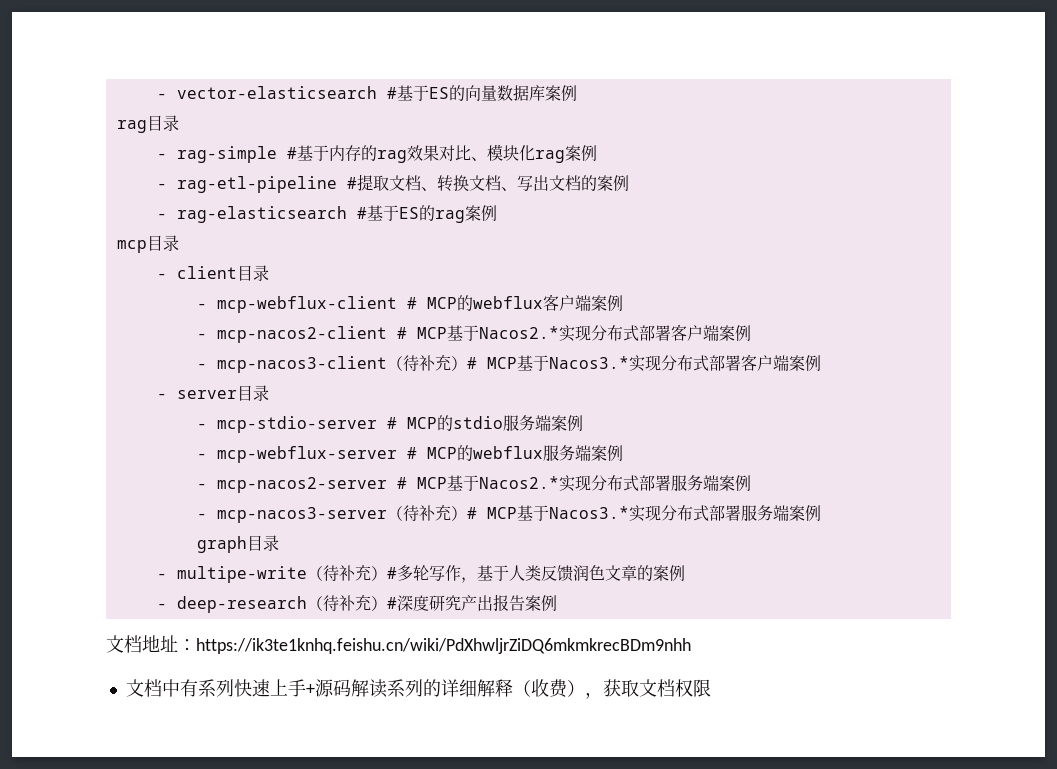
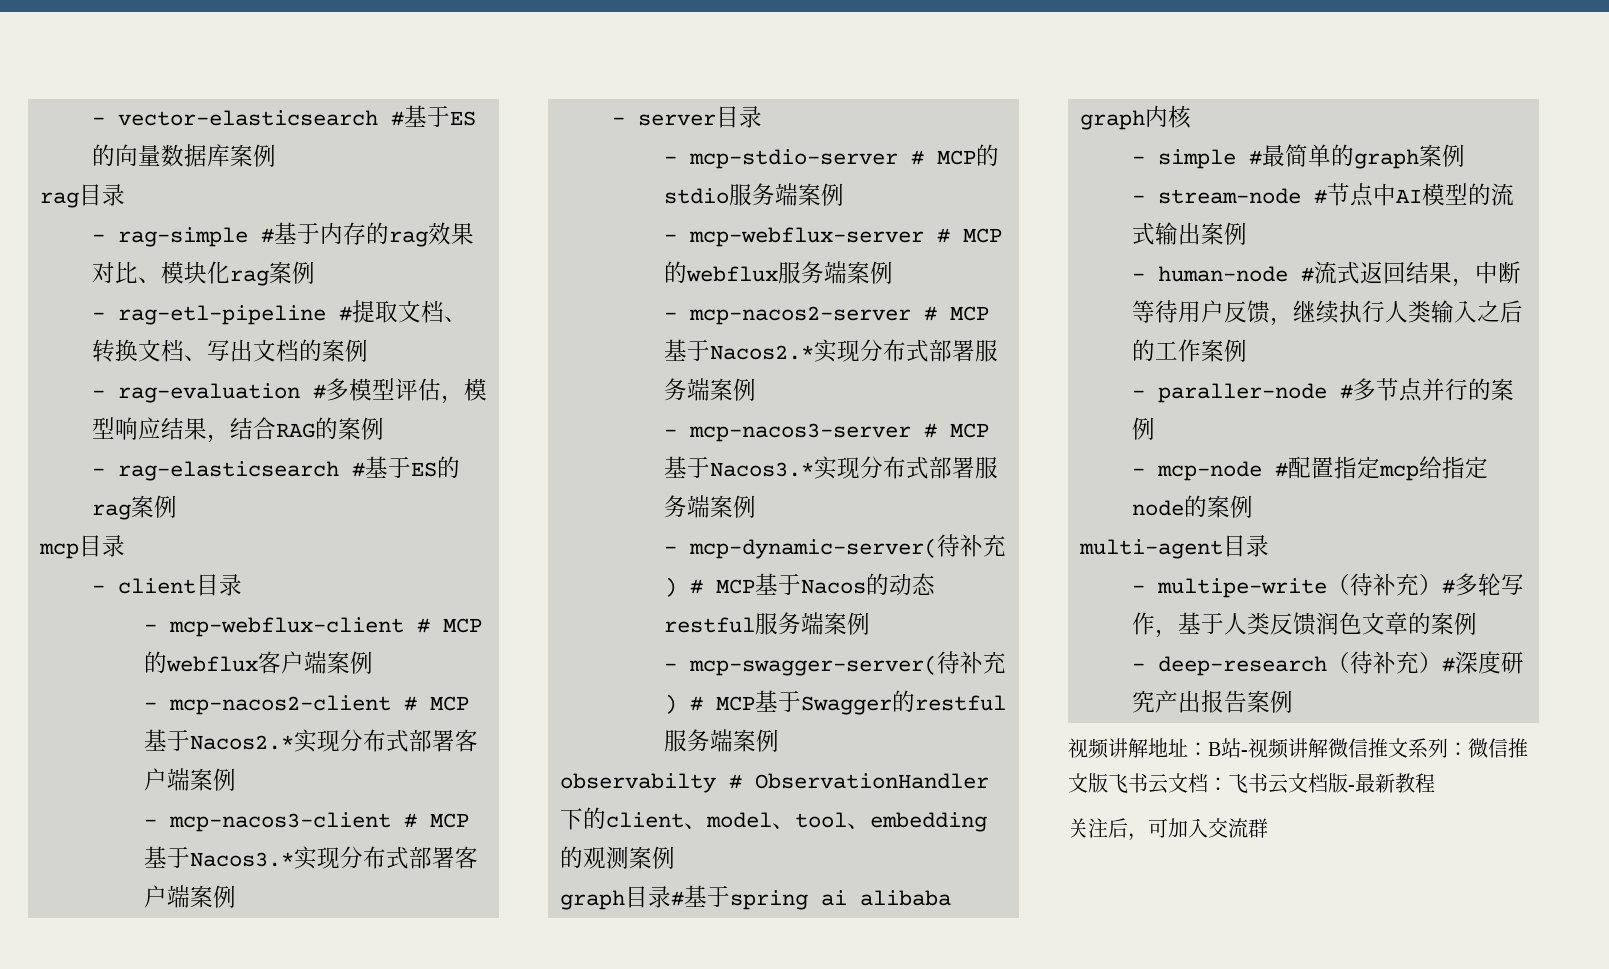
(629, 183) none -> [92,378,487,404] [92,417,384,443] // - rag-evaluation #多模型评估，模型响应结果，结合RAG的案例
[386,355,467,371] （待补充） -> (391, 822) none
[386,505,467,521] （待补充） -> (911, 432) none
[196,536,247,553] graph -> [664,534,1006,559] [664,573,935,597] [664,612,870,635] [664,651,1006,676] [664,690,1006,715] [664,729,779,752] [560,773,989,793] [560,807,987,832] [560,846,675,869] [560,885,951,910] [1080,105,1191,130] [1132,144,1465,169] [1132,183,1514,207] [1132,222,1247,245] [1132,261,1521,287] [1132,300,1523,326] [1132,339,1247,362] [1132,378,1514,403] [1132,417,1155,440] [1132,456,1488,481] [1132,495,1253,518] [1079,539,1223,559] - mcp-dynamic-server(待补充) # MCP基于Nacos的动态restful服务端案例 // - mcp-swagger-server(待补充) # MCP基于Swagger的restful服务端案例 // observabilty # ObservationHandler下的client、model、tool、embedding的观测案例 // graph目录#基于spring ai alibaba graph内核 // - simple #最简单的graph案例 // - stream-node #节点中AI模型的流式输出案例 // - human-node #流式返回结果，中断等待用户反馈，继续执行人类输入之后的工作案例 // - paraller-node #多节点并行的案例 // - mcp-node #配置指定mcp给指定node的案例 // multi-agent
[106,635,691,654] [125,679,711,699] 文档地址：https://ik3te1knhq.feishu.cn/wiki/PdXhwljrZiDQ6mkmkrecBDm9nhh // 文档中有系列快速上手+源码解读系列的详细解释（收费），获取文档权限 -> [1068,738,1528,759] [1068,773,1435,794] [1068,818,1268,841] 视频讲解地址：B站-视频讲解微信推文系列：微信推文版飞书云文档：飞书云文档版-最新教程 // 关注后，可加入交流群

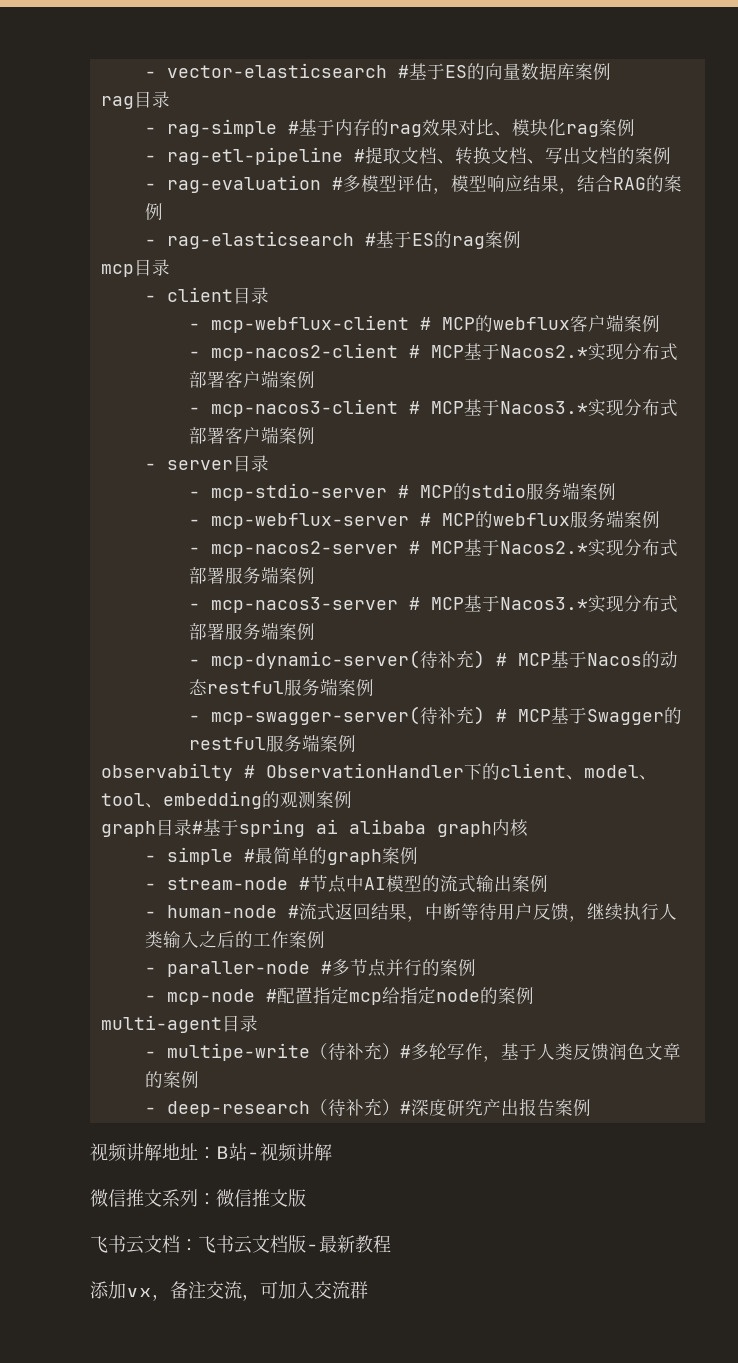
(1328, 748) none -> (332, 1152) //
(1108, 783) none -> (306, 1198) //
[1068,818,1128,838] 关注后 -> [90,1281,242,1301] 添加vx，备注交流

